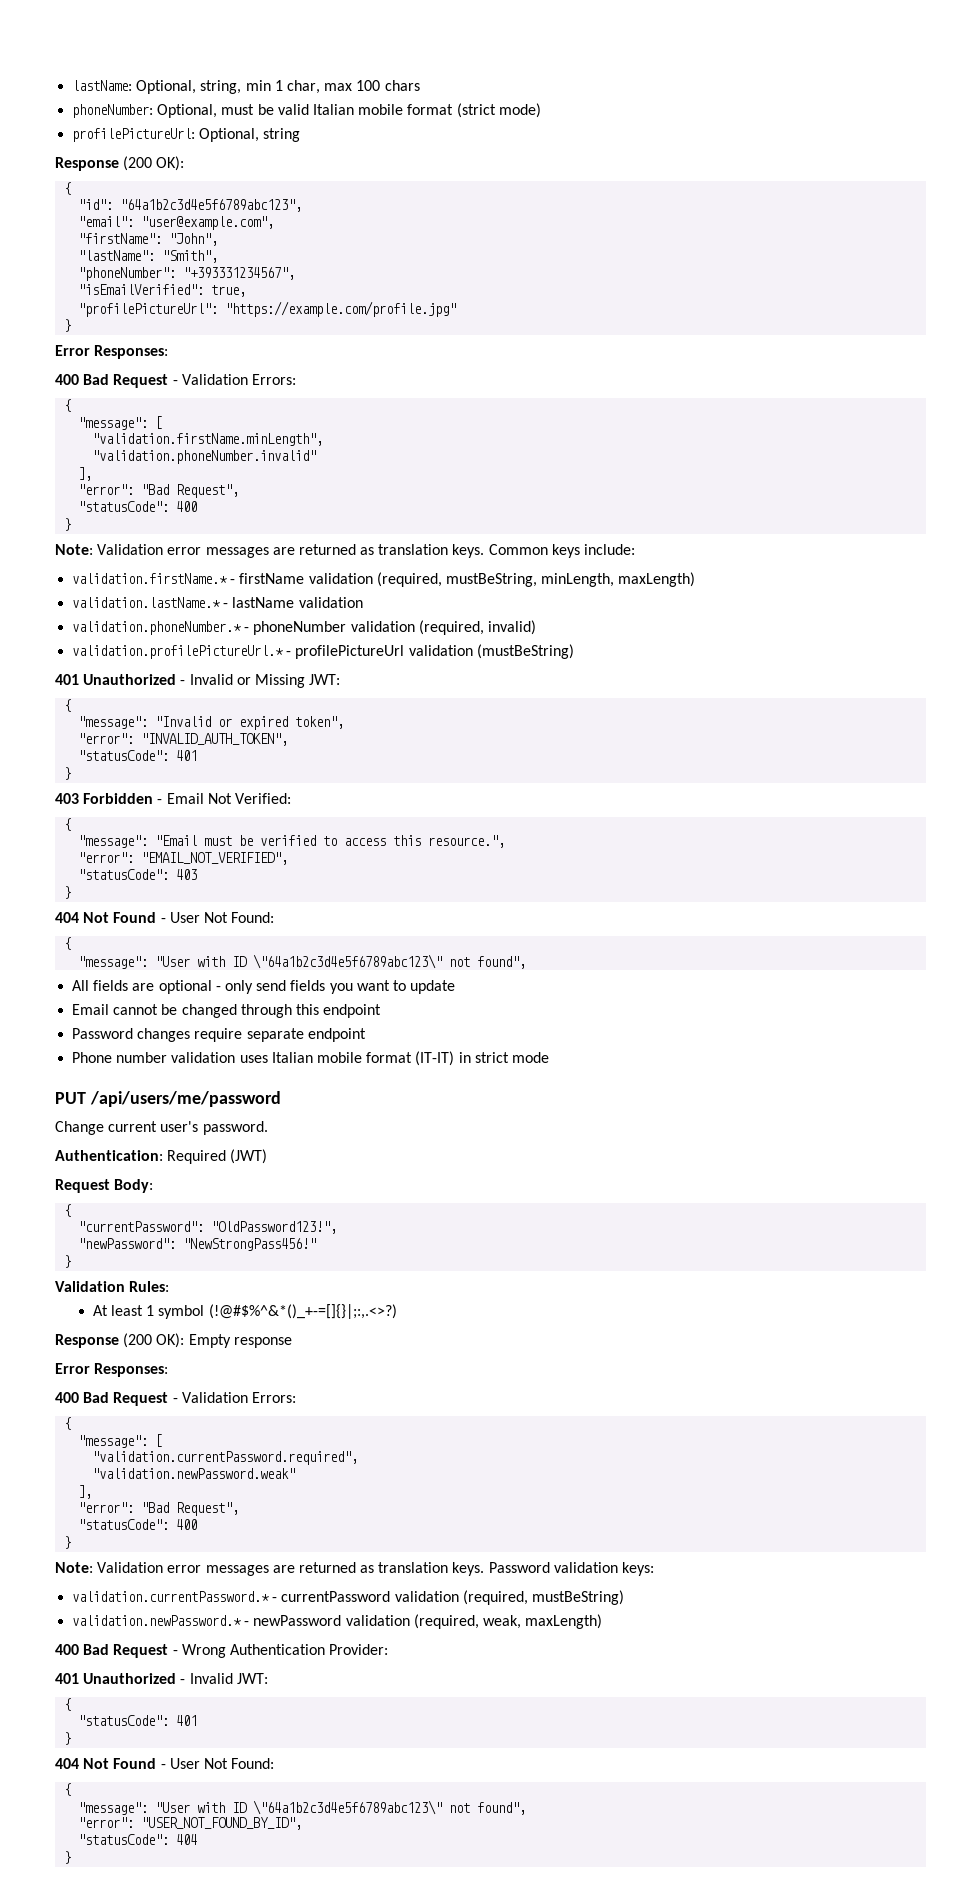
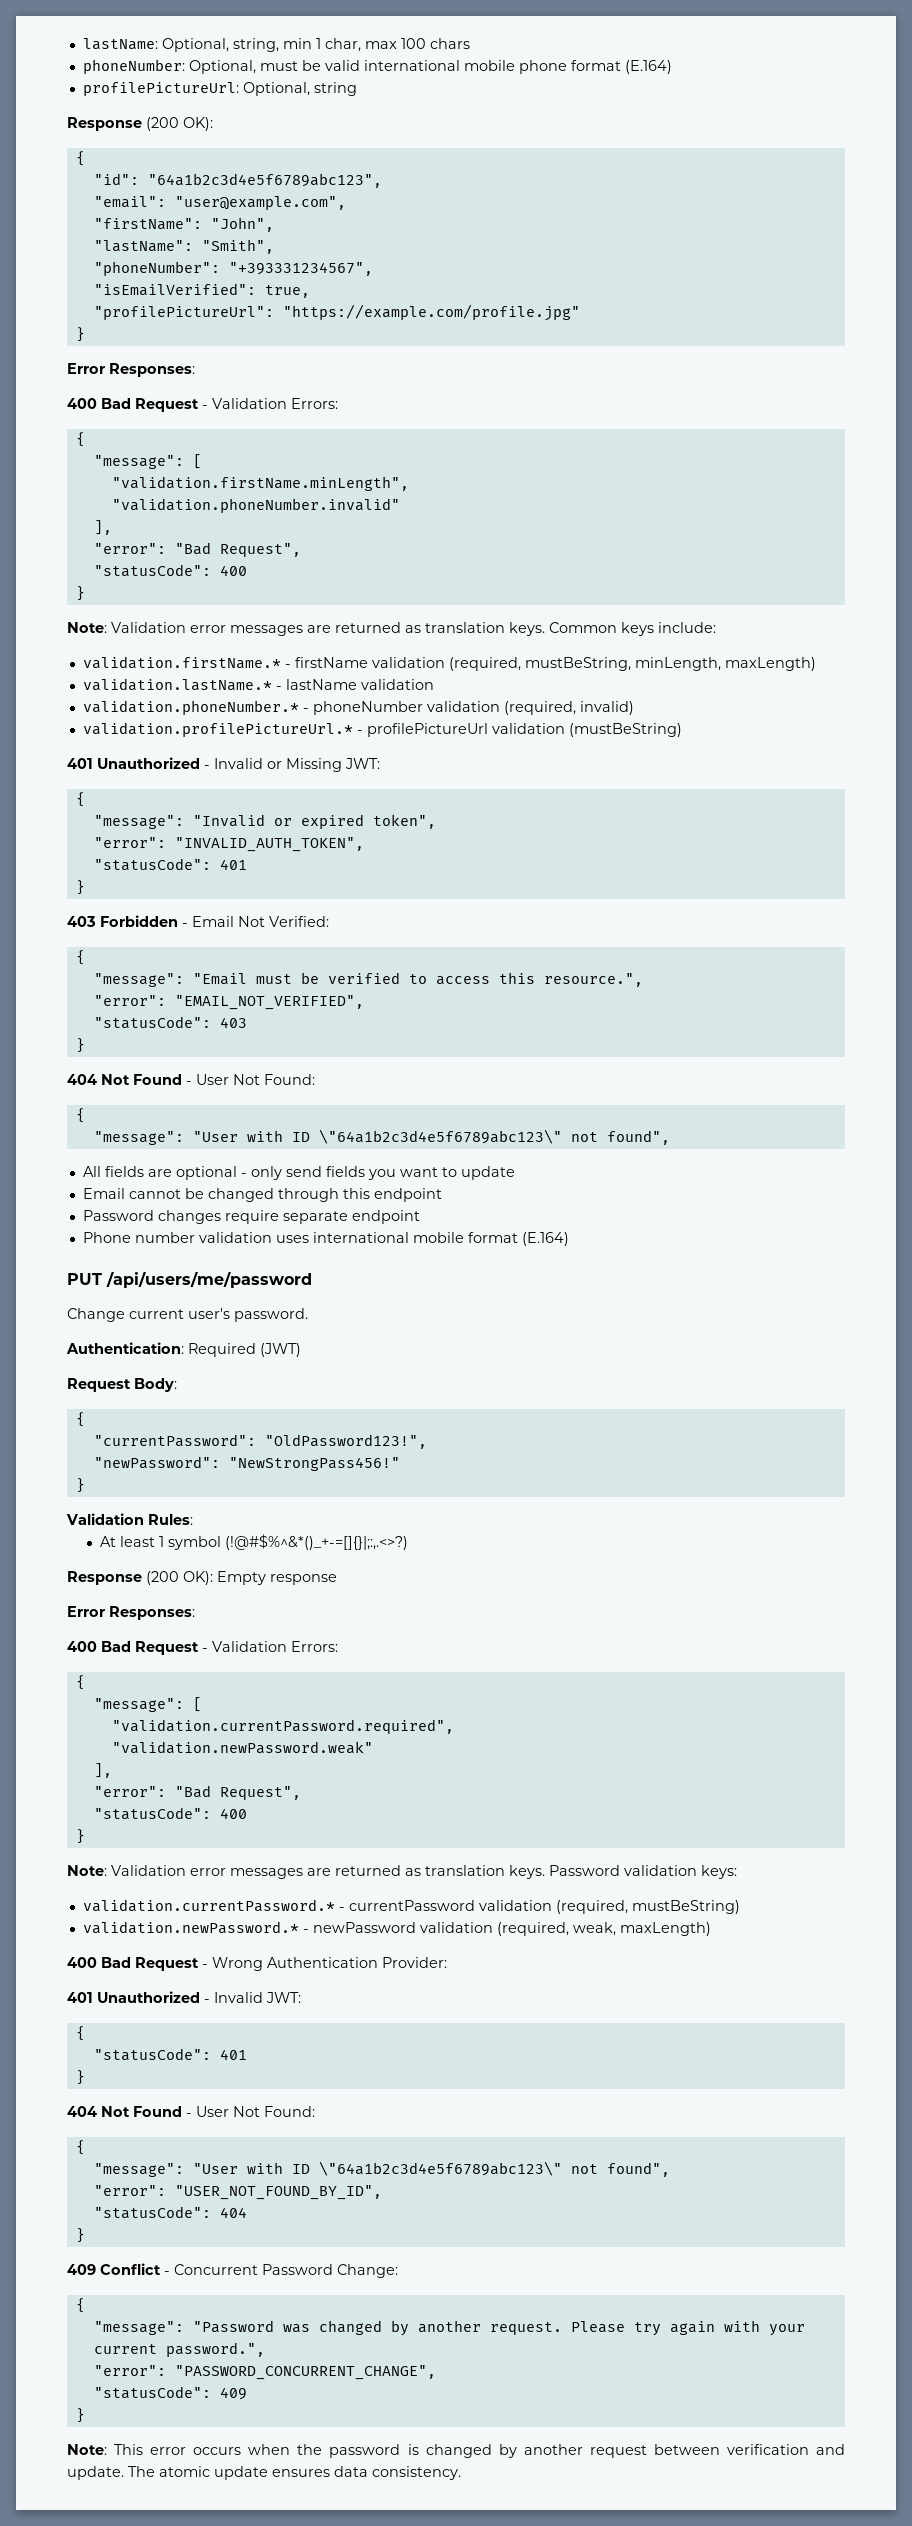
[312,103,541,118] Italian mobile format (strict mode) -> [363,60,672,74] international mobile phone format (E.164)
[271,1051,549,1066] Italian mobile format (IT-IT) in strict mode -> [312,1232,569,1246] international mobile format (E.164)
(72, 1857) none -> [67,2263,398,2278] [75,2298,85,2313] [93,2320,805,2336] [93,2342,265,2357] [93,2365,436,2380] [93,2386,247,2400] [75,2408,85,2423] [67,2444,845,2458] [67,2466,461,2480] // 409 Conflict - Concurrent Password Change: // { // "message": "Password was changed by another request. Please try again with your current password.", // "error": "PASSWORD_CONCURRENT_CHANGE", // "statusCode": 409 // } // Note: This error occurs when the password is changed by another request between verification and update. The atomic update ensures data consistency.

